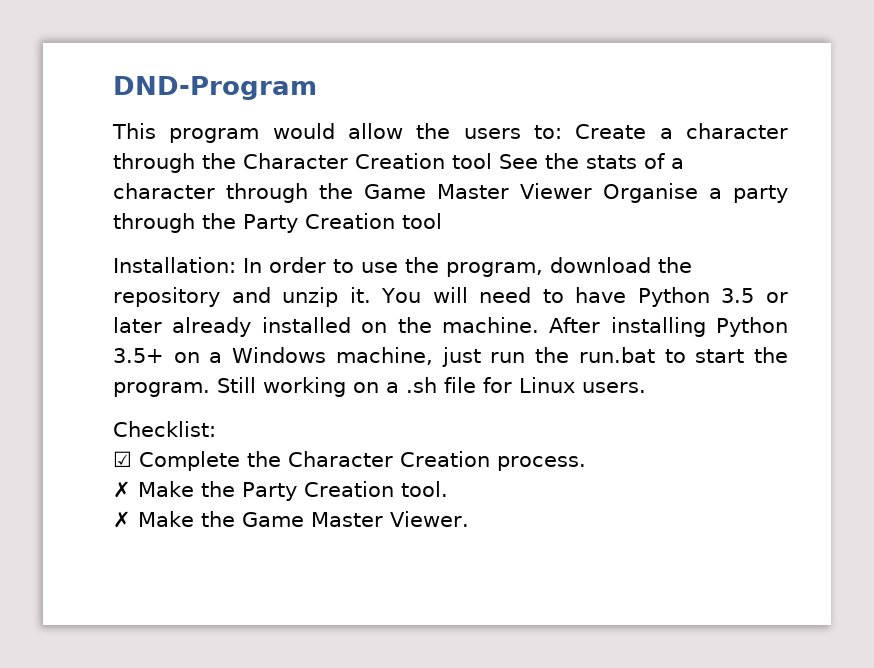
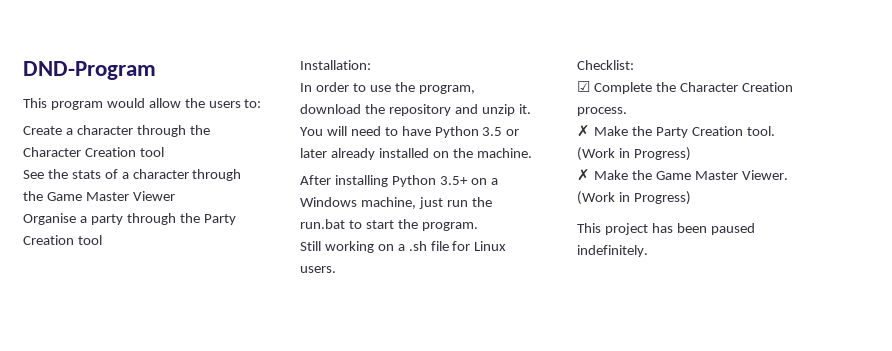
(562, 132) none -> (262, 103) //
(492, 161) none -> (164, 152) //
(592, 191) none -> (175, 196) //
(236, 265) none -> (371, 65) //
(539, 325) none -> (532, 153) //
(210, 389) none -> (478, 226) //
(448, 489) none -> [577,147,691,161] (Work in Progress)
(469, 519) none -> [577,191,691,205] [577,223,755,235] [577,245,648,257] (Work in Progress) // This project has been paused indefinitely.

